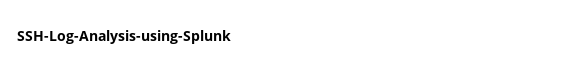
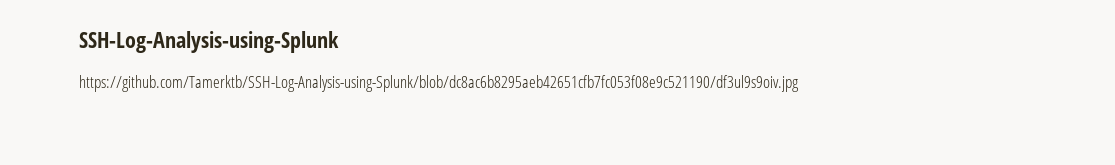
(231, 37) none -> [79,75,799,92] // https://github.com/Tamerktb/SSH-Log-Analysis-using-Splunk/blob/dc8ac6b8295aeb42651cfb7fc053f08e9c521190/df3ul9s9oiv.jpg

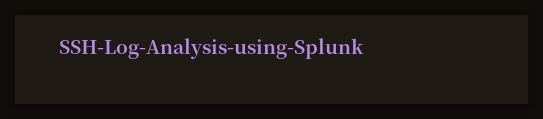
[79,75,799,92] // https://github.com/Tamerktb/SSH-Log-Analysis-using-Splunk/blob/dc8ac6b8295aeb42651cfb7fc053f08e9c521190/df3ul9s9oiv.jpg -> (364, 48) none

